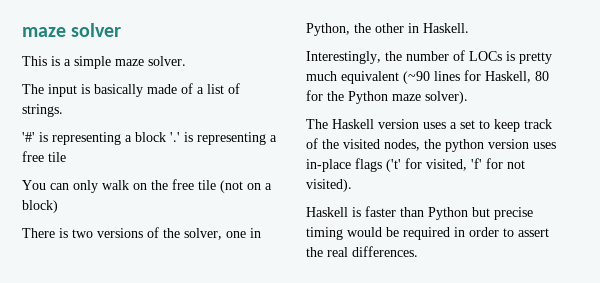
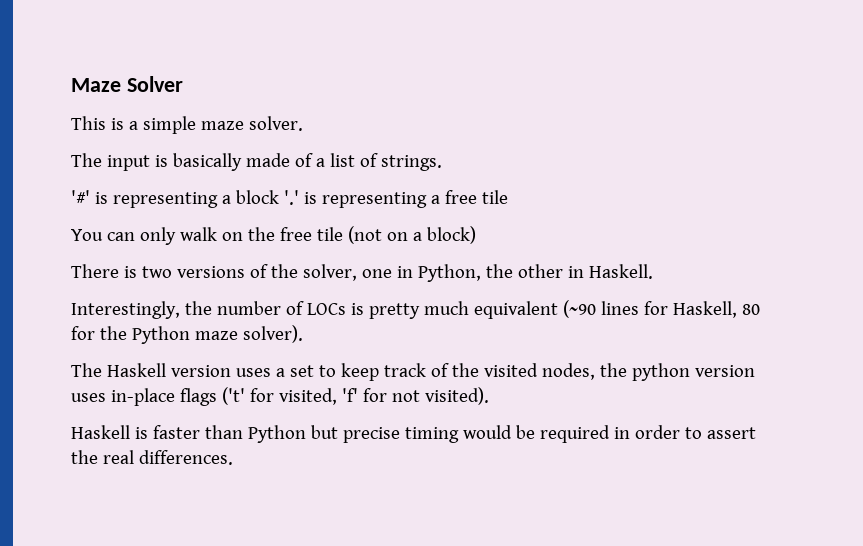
[22,23,122,37] maze solver -> [71,76,183,92] Maze Solver

